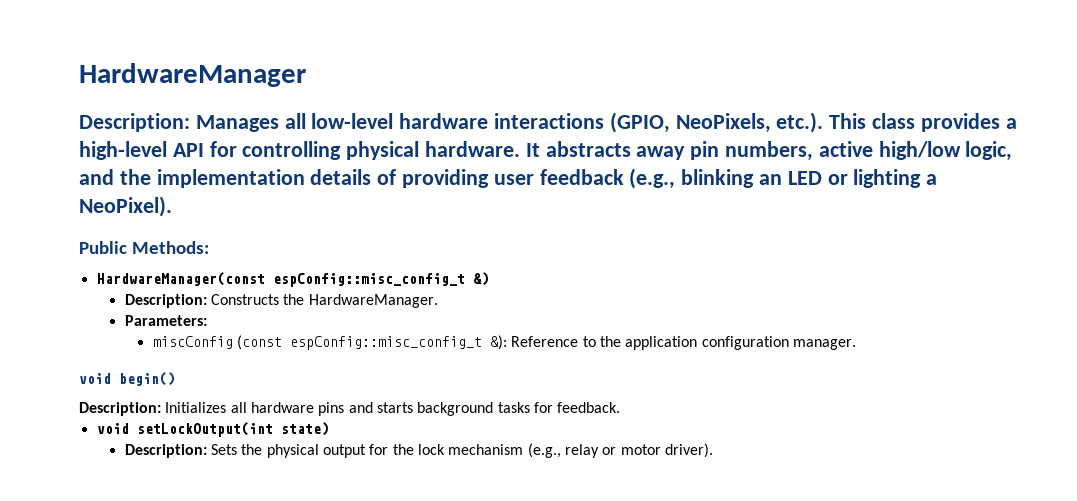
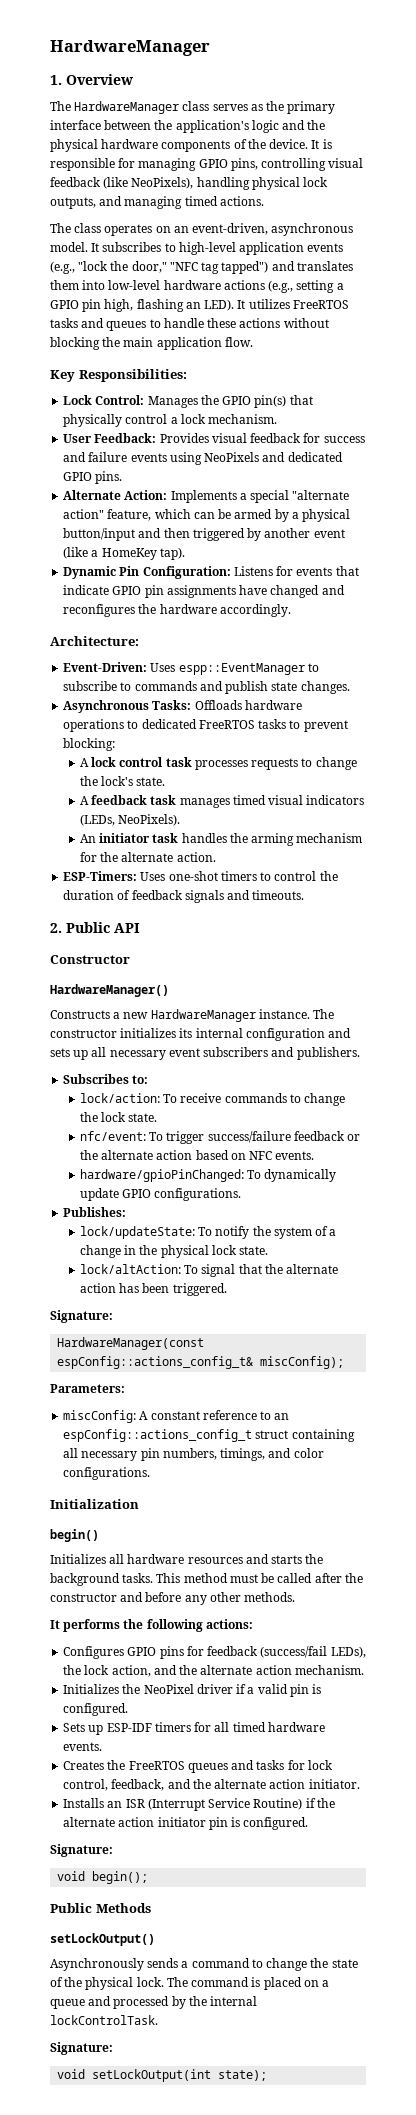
[79,112,1017,133] [79,141,1013,161] [79,168,938,189] [79,196,172,217] [79,241,209,254] [96,272,489,287] [124,294,438,308] [124,315,207,326] [152,335,857,350] [79,373,111,384] Description: Manages all low-level hardware interactions (GPIO, NeoPixels, etc.). This class provides a high-level API for controlling physical hardware. It abstracts away pin numbers, active high/low logic, and the implementation details of providing user feedback (e.g., blinking an LED or lighting a NeoPixel). // Public Methods: // HardwareManager(const espConfig::misc_config_t &) // Description: Constructs the HardwareManager. // Parameters: // miscConfig (const espConfig::misc_config_t &): Reference to the application configuration manager. // void -> [50,74,133,85] [50,101,336,114] [50,120,326,133] [50,139,332,152] [50,158,364,171] [50,177,329,190] [50,196,264,209] [50,223,354,236] [50,242,344,255] [50,261,353,274] [50,280,344,293] [50,299,349,312] [50,318,329,331] [50,337,253,350] [50,369,187,382] [63,395,313,408] [63,414,278,427] [63,433,365,443] [63,452,343,465] [63,471,123,484] [63,490,350,503] [63,509,351,522] [63,528,345,541] [63,547,185,560] [63,566,359,579] [63,585,345,598] [63,604,291,617] [50,636,139,646] [63,662,319,675] [63,681,350,694] [63,700,302,713] [63,719,348,732] [63,738,116,751] [80,757,357,770] [80,776,166,786] [80,795,365,808] [80,814,181,826] [80,833,363,846] [80,852,216,862] [63,871,338,881] [63,890,305,903] [50,922,140,933] [50,955,130,964] [50,984,169,997] [50,1009,335,1022] [50,1028,352,1041] [50,1047,360,1060] [63,1074,149,1084] [80,1093,346,1106] [80,1112,158,1122] [80,1131,361,1144] [80,1150,315,1160] [80,1169,337,1182] [80,1188,242,1201] [63,1207,127,1217] [80,1226,337,1239] [80,1245,269,1258] [80,1264,339,1277] [80,1283,227,1296] [50,1310,113,1323] [57,1337,205,1350] [57,1356,345,1369] [50,1384,125,1393] [63,1410,290,1423] [63,1429,355,1442] [63,1448,324,1461] [63,1467,151,1480] [50,1499,139,1509] 1. Overview // The HardwareManager class serves as the primary interface between the application's logic and the physical hardware components of the device. It is responsible for managing GPIO pins, controlling visual feedback (like NeoPixels), handling physical lock outputs, and managing timed actions. // The class operates on an event-driven, asynchronous model. It subscribes to high-level application events (e.g., "lock the door," "NFC tag tapped") and translates them into low-level hardware actions (e.g., setting a GPIO pin high, flashing an LED). It utilizes FreeRTOS tasks and queues to handle these actions without blocking the main application flow. // Key Responsibilities: // Lock Control: Manages the GPIO pin(s) that physically control a lock mechanism. // User Feedback: Provides visual feedback for success and failure events using NeoPixels and dedicated GPIO pins. // Alternate Action: Implements a special "alternate action" feature, which can be armed by a physical button/input and then triggered by another event (like a HomeKey tap). // Dynamic Pin Configuration: Listens for events that indicate GPIO pin assignments have changed and reconfigures the hardware accordingly. // Architecture: // Event-Driven: Uses espp::EventManager to subscribe to commands and publish state changes. // Asynchronous Tasks: Offloads hardware operations to dedicated FreeRTOS tasks to prevent blocking: // A lock control task processes requests to change the lock's state. // A feedback task manages timed visual indicators (LEDs, NeoPixels). // An initiator task handles the arming mechanism for the alternate action. // ESP-Timers: Uses one-shot timers to control the duration of feedback signals and timeouts. // 2. Public API // Constructor // HardwareManager() // Constructs a new HardwareManager instance. The constructor initializes its internal configuration and sets up all necessary event subscribers and publishers. // Subscribes to: // lock/action: To receive commands to change the lock state. // nfc/event: To trigger success/failure feedback or the alternate action based on NFC events. // hardware/gpioPinChanged: To dynamically update GPIO configurations. // Publishes: // lock/updateState: To notify the system of a change in the physical lock state. // lock/altAction: To signal that the alternate action has been triggered. // Signature: // HardwareManager(const espConfig::actions_config_t& miscConfig); // Parameters: // miscConfig: A constant reference to an espConfig::actions_config_t struct containing all necessary pin numbers, timings, and color configurations. // Initialization //
[79,402,161,416] Description: -> (99, 1535) none
[318,402,345,416] pins -> [187,1557,243,1564] resources
[417,402,621,416] [96,422,329,437] [124,443,713,458] background tasks for feedback. // void setLockOutput(int state) // Description: Sets the physical output for the lock mechanism (e.g., relay or motor driver). -> [305,1554,324,1564] [50,1573,363,1586] [50,1592,296,1605] [50,1619,253,1632] [63,1646,366,1659] [63,1665,364,1677] [63,1684,322,1697] [63,1703,129,1716] [63,1722,325,1735] [63,1742,103,1751] [63,1760,333,1773] [63,1779,360,1791] [63,1798,335,1811] [63,1817,309,1830] [50,1844,113,1857] [57,1871,149,1884] [50,1903,151,1913] [50,1933,155,1946] [50,1958,358,1971] [50,1977,330,1990] [50,1996,258,2009] [50,2015,158,2025] [50,2042,113,2055] [57,2069,268,2082] the background tasks. This method must be called after the constructor and before any other methods. // It performs the following actions: // Configures GPIO pins for feedback (success/fail LEDs), the lock action, and the alternate action mechanism. // Initializes the NeoPixel driver if a valid pin is configured. // Sets up ESP-IDF timers for all timed hardware events. // Creates the FreeRTOS queues and tasks for lock control, feedback, and the alternate action initiator. // Installs an ISR (Interrupt Service Routine) if the alternate action initiator pin is configured. // Signature: // void begin(); // Public Methods // setLockOutput() // Asynchronously sends a command to change the state of the physical lock. The command is placed on a queue and processed by the internal lockControlTask. // Signature: // void setLockOutput(int state);

